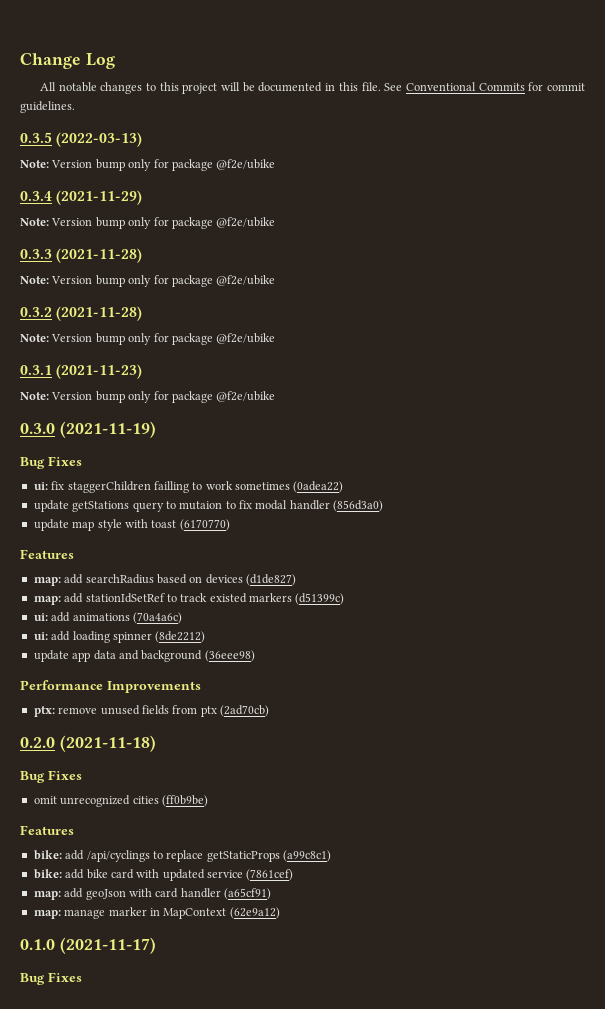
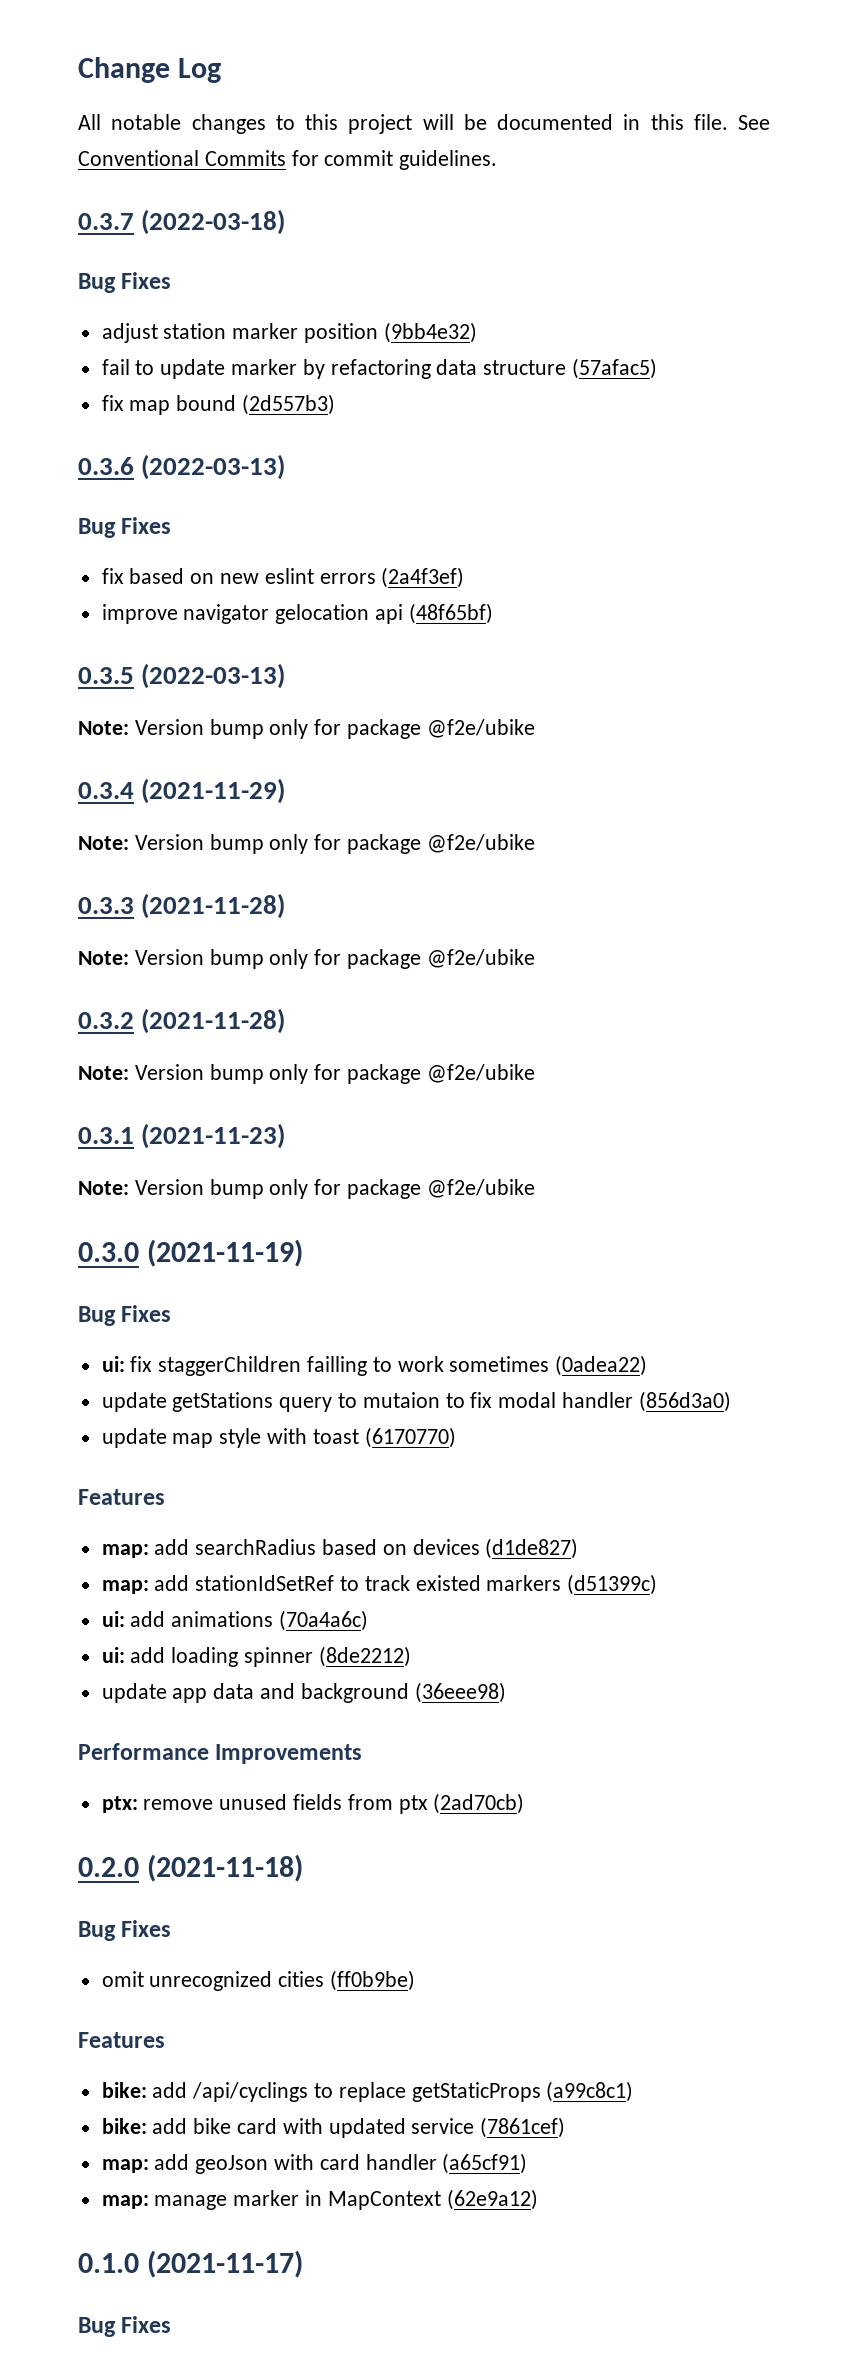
(75, 107) none -> [78,209,286,235] [78,272,172,293] [101,322,477,343] [101,358,658,379] [101,394,336,415] [78,454,286,480] [78,517,172,538] [101,567,465,588] [101,603,493,624] // 0.3.7 (2022-03-18) // Bug Fixes // adjust station marker position (9bb4e32) // fail to update marker by refactoring data structure (57afac5) // fix map bound (2d557b3) // 0.3.6 (2022-03-13) // Bug Fixes // fix based on new eslint errors (2a4f3ef) // improve navigator gelocation api (48f65bf)

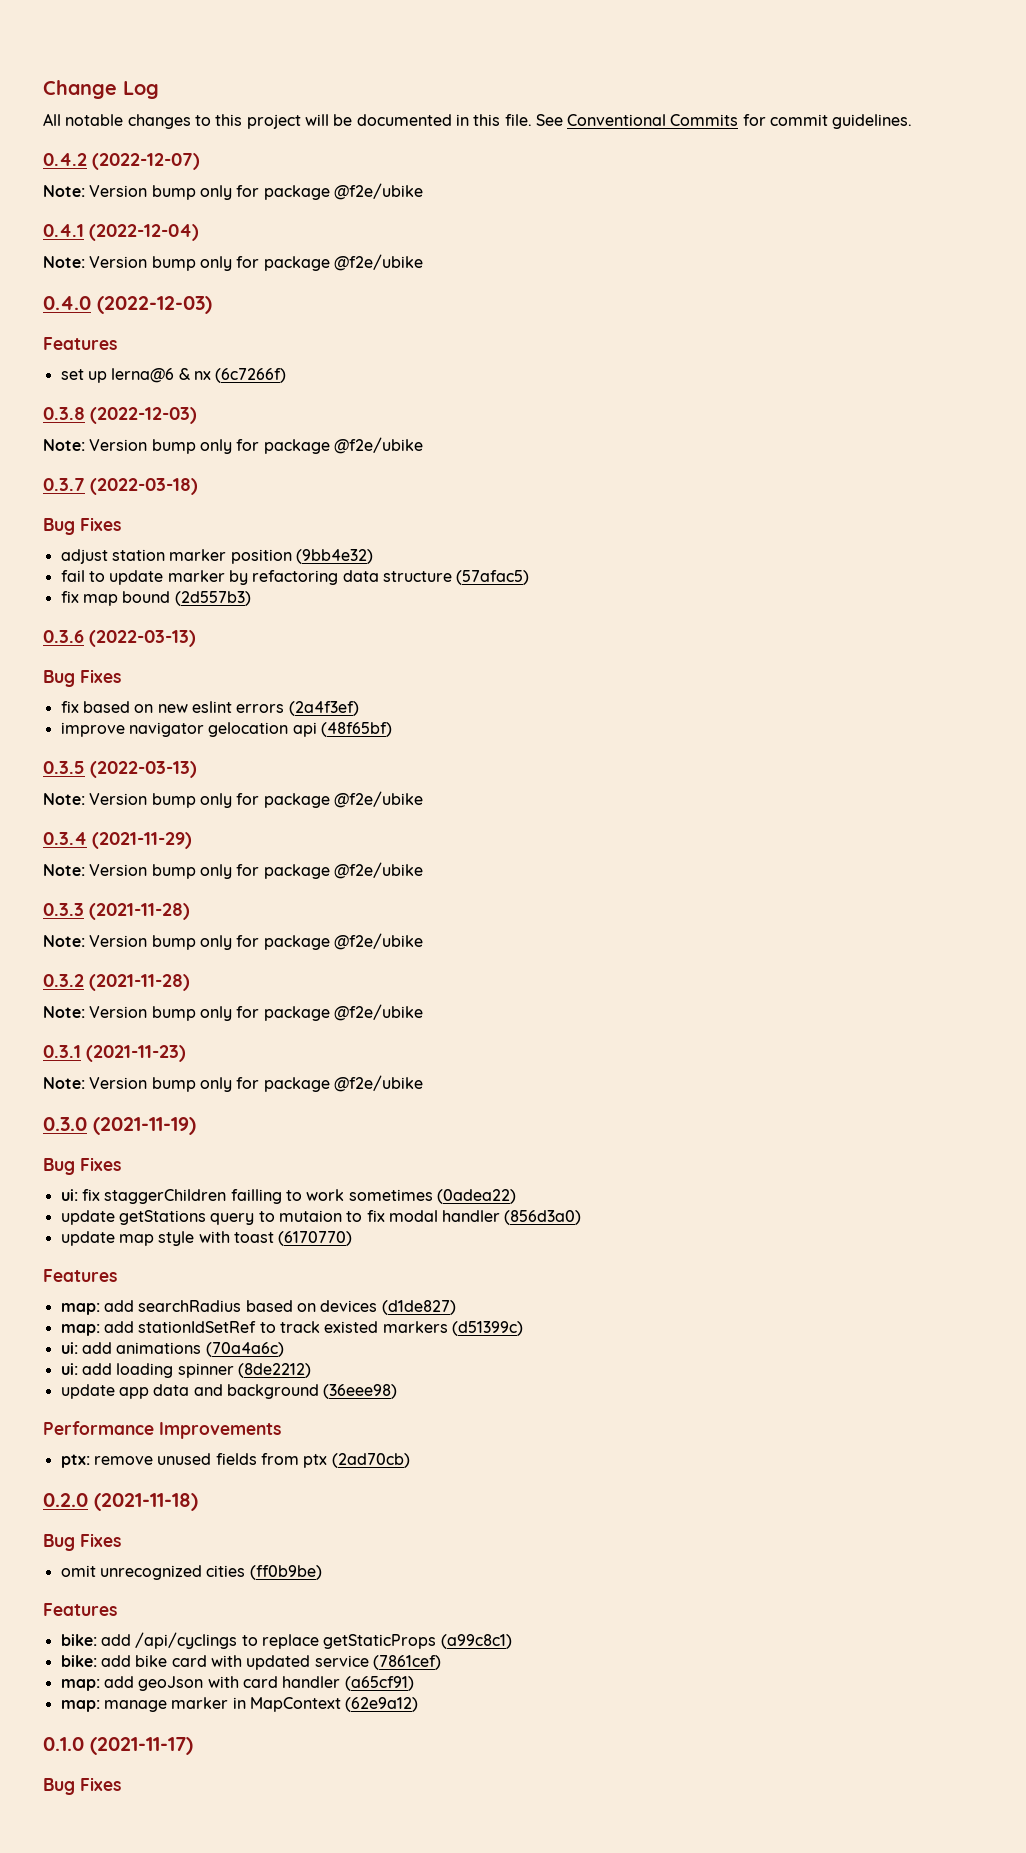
(498, 160) none -> [43,153,200,170] [43,183,423,200] [43,224,199,241] [43,254,423,271] [43,296,212,314] [43,337,117,350] [60,368,287,383] [43,407,197,424] [43,437,423,454] // 0.4.2 (2022-12-07) // Note: Version bump only for package @f2e/ubike // 0.4.1 (2022-12-04) // Note: Version bump only for package @f2e/ubike // 0.4.0 (2022-12-03) // Features // set up lerna@6 & nx (6c7266f) // 0.3.8 (2022-12-03) // Note: Version bump only for package @f2e/ubike

